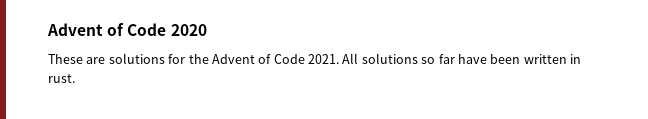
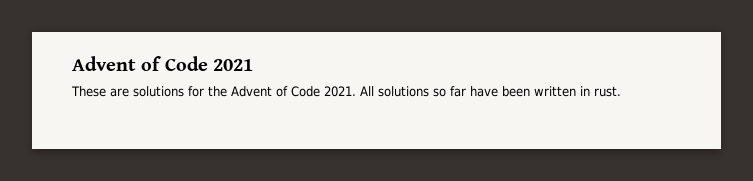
[47,23,207,36] Advent of Code 2020 -> [72,56,253,71] Advent of Code 2021

